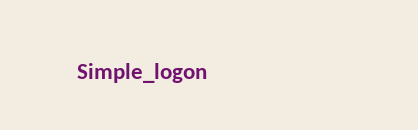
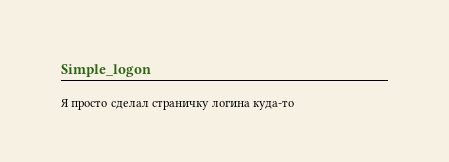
(207, 73) none -> [61,99,294,110] // Я просто сделал страничку логина куда-то

